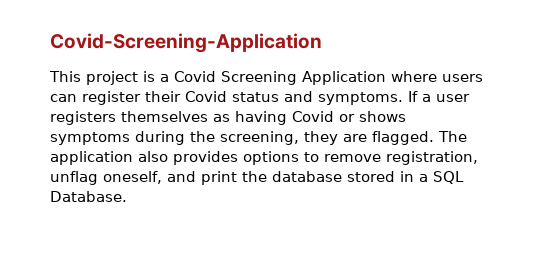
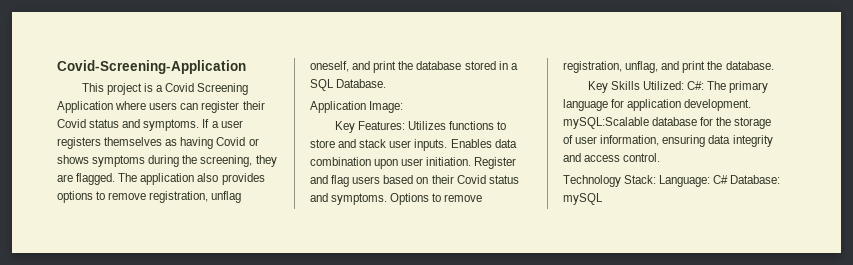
(127, 196) none -> [310,101,404,113] [334,121,507,133] [310,139,517,151] [310,157,517,169] [310,175,519,187] [310,193,483,205] [563,61,774,73] [587,81,769,93] [563,99,752,111] [563,117,772,129] [563,135,773,147] [563,153,661,162] [563,175,781,187] [563,193,603,205] // Application Image: // Key Features: Utilizes functions to store and stack user inputs. Enables data combination upon user initiation. Register and flag users based on their Covid status and symptoms. Options to remove registration, unflag, and print the database. // Key Skills Utilized: C#: The primary language for application development. mySQL:Scalable database for the storage of user information, ensuring data integrity and access control. // Technology Stack: Language: C# Database: mySQL

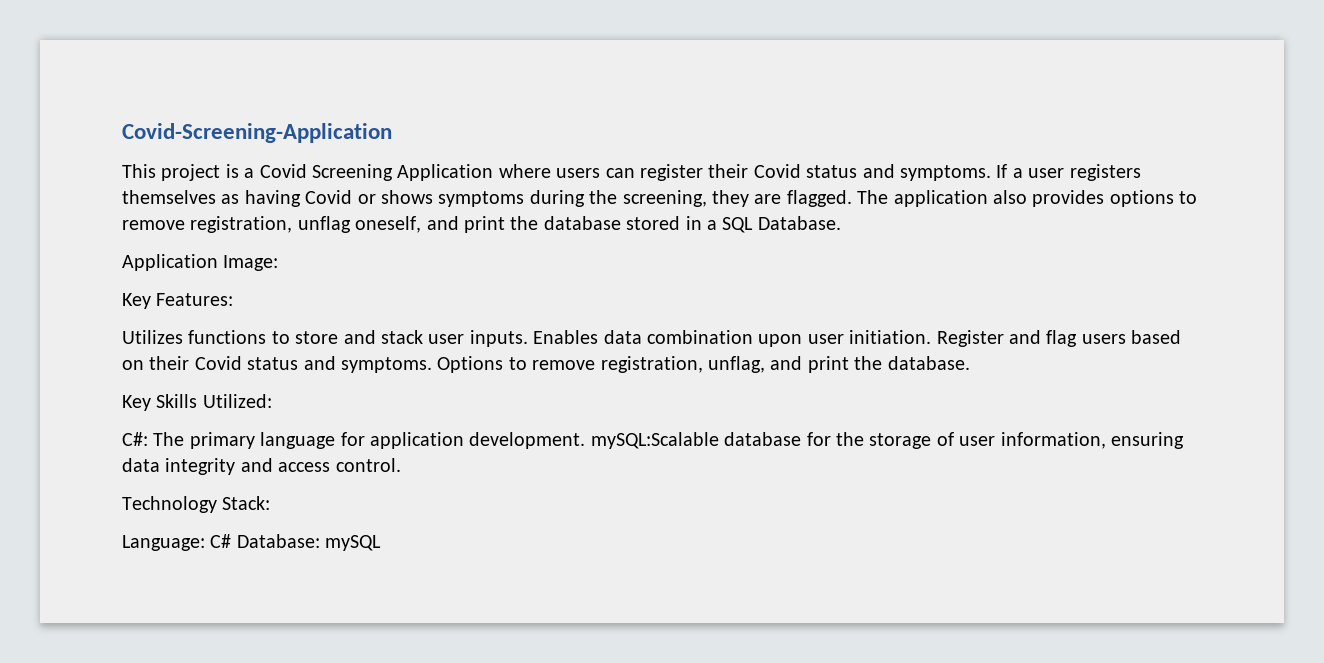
(406, 125) none -> (234, 299) //
(685, 85) none -> (272, 401) //
(657, 179) none -> (271, 503) //

